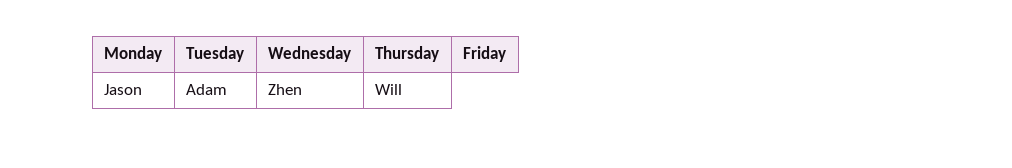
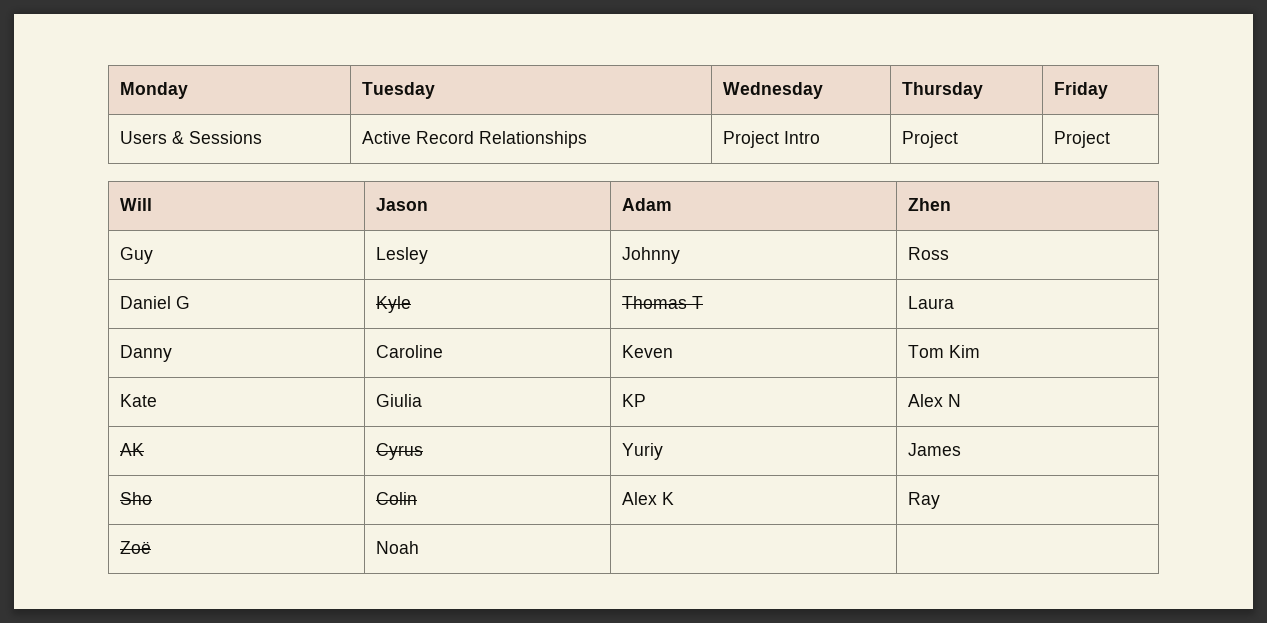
[103,84,142,95] [185,84,227,95] [267,84,302,95] [374,84,402,95] Jason | Adam | Zhen | Will -> [119,131,262,144] [361,131,587,148] [722,131,820,148] [901,131,958,148] [1053,131,1110,148] [119,198,152,211] [375,198,428,211] [621,198,672,211] [907,198,951,211] [119,247,153,264] [375,247,428,264] [621,247,680,264] [907,247,949,260] [119,296,190,309] [375,296,411,313] [621,296,703,309] [907,296,954,309] [119,345,172,362] [375,345,443,358] [621,345,673,358] [907,345,980,358] [119,394,157,407] [375,394,422,407] [621,394,646,407] [907,394,961,407] [119,443,144,456] [375,443,423,460] [621,443,663,460] [907,443,961,456] [119,492,152,505] [375,492,417,505] [621,492,674,505] [907,492,940,509] [119,541,151,554] [375,541,419,554] Users & Sessions | Active Record Relationships | Project Intro | Project | Project // Will | Jason | Adam | Zhen // Guy | Lesley | Johnny | Ross // Daniel G | Kyle | Thomas T | Laura // Danny | Caroline | Keven | Tom Kim // Kate | Giulia | KP | Alex N // AK | Cyrus | Yuriy | James // Sho | Colin | Alex K | Ray // Zoë | Noah | |

